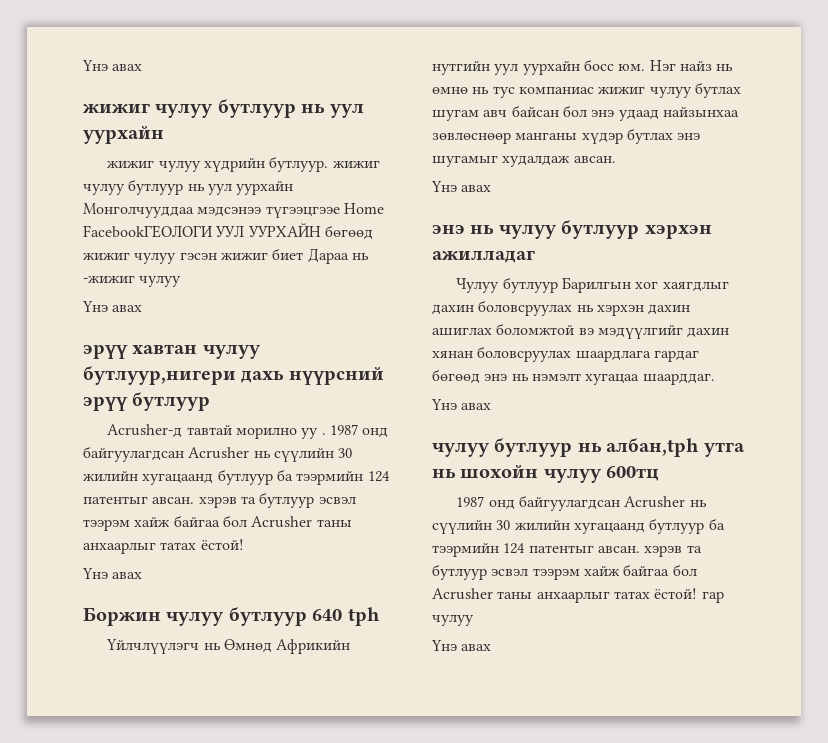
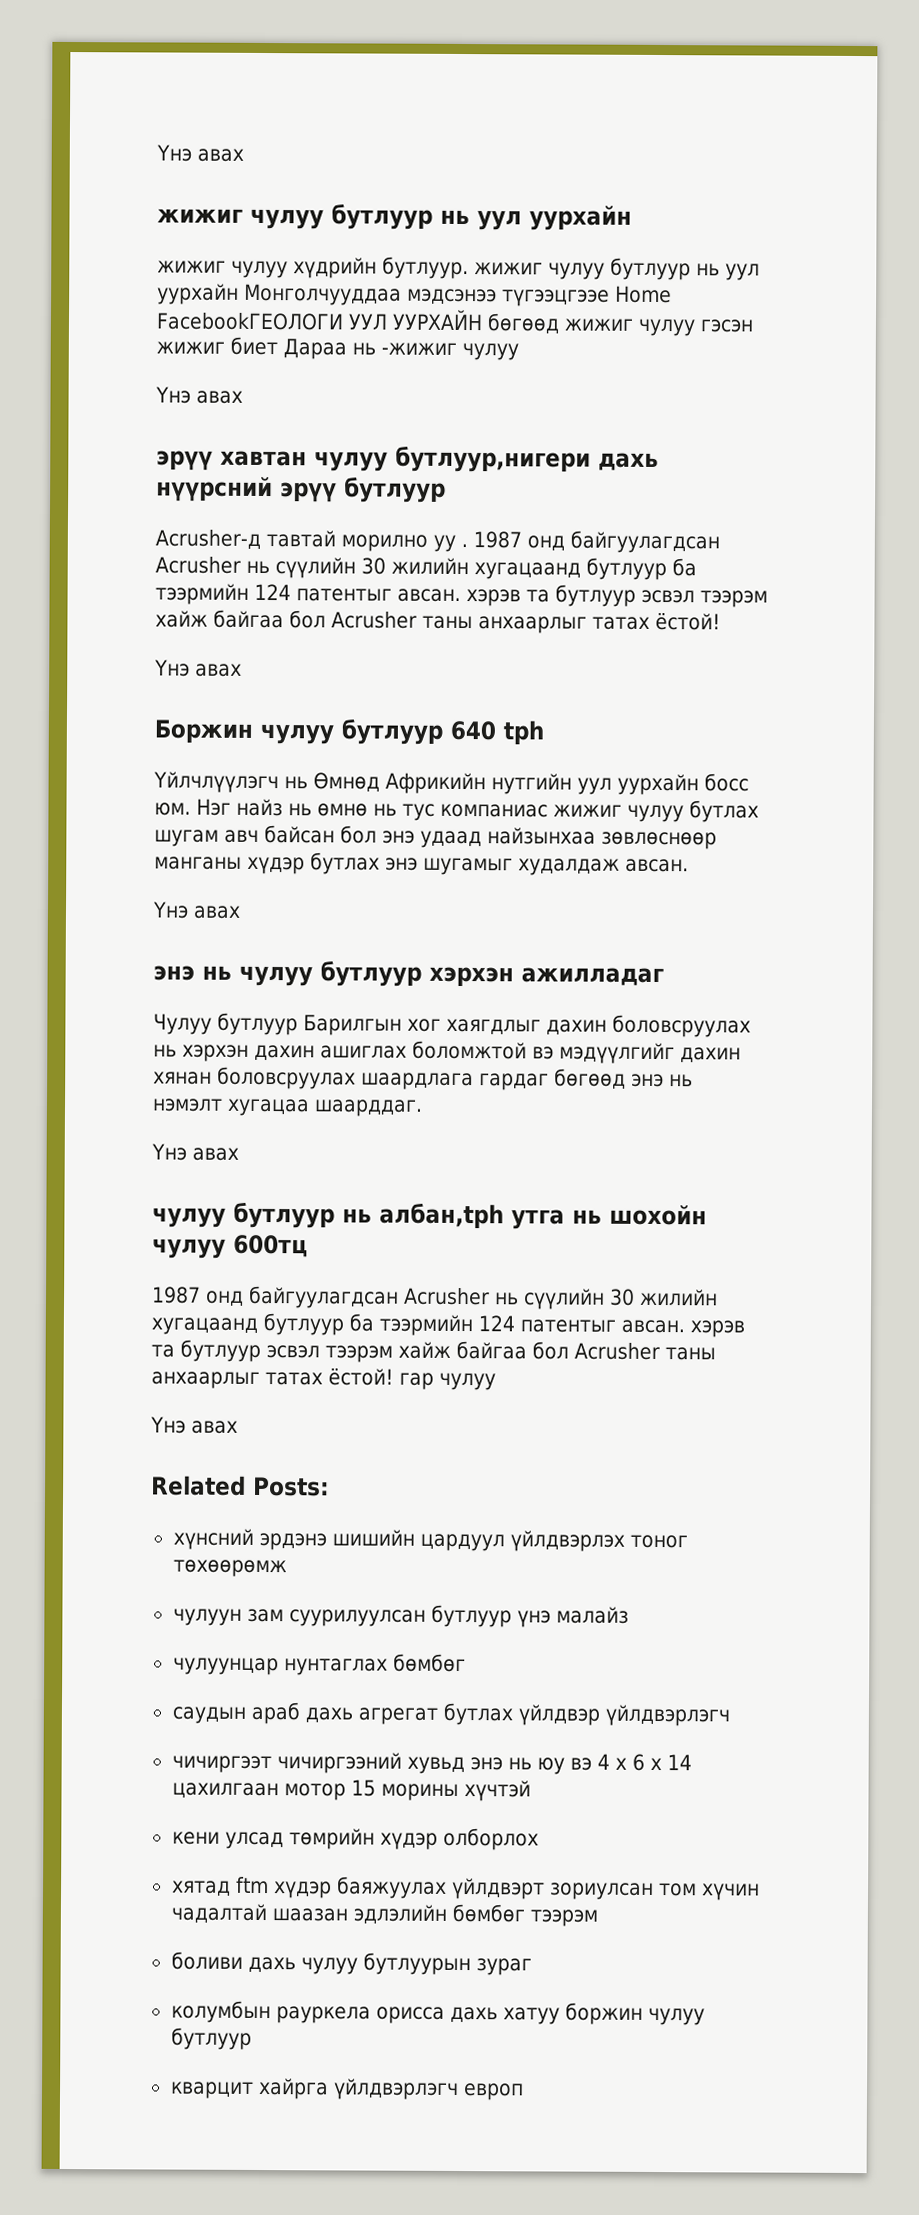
(492, 647) none -> [151,1475,330,1497] [172,1528,688,1552] [172,1559,287,1578] [172,1604,629,1628] [172,1653,466,1676] [171,1701,730,1727] [171,1752,692,1775] [171,1779,531,1802] [171,1827,539,1851] [171,1876,760,1901] [170,1903,598,1927] [170,1951,532,1976] [170,2000,705,2026] [170,2027,252,2050] [169,2077,524,2101] // Related Posts: // хүнсний эрдэнэ шишийн цардуул үйлдвэрлэх тоног төхөөрөмж // чулуун зам суурилуулсан бутлуур үнэ малайз // чулуунцар нунтаглах бөмбөг // саудын араб дахь агрегат бутлах үйлдвэр үйлдвэрлэгч // чичиргээт чичиргээний хувьд энэ нь юу вэ 4 x 6 x 14 цахилгаан мотор 15 морины хүчтэй // кени улсад төмрийн хүдэр олборлох // хятад ftm хүдэр баяжуулах үйлдвэрт зориулсан том хүчин чадалтай шаазан эдлэлийн бөмбөг тээрэм // боливи дахь чулуу бутлуурын зураг // колумбын рауркела орисса дахь хатуу боржин чулуу бутлуур // кварцит хайрга үйлдвэрлэгч европ

